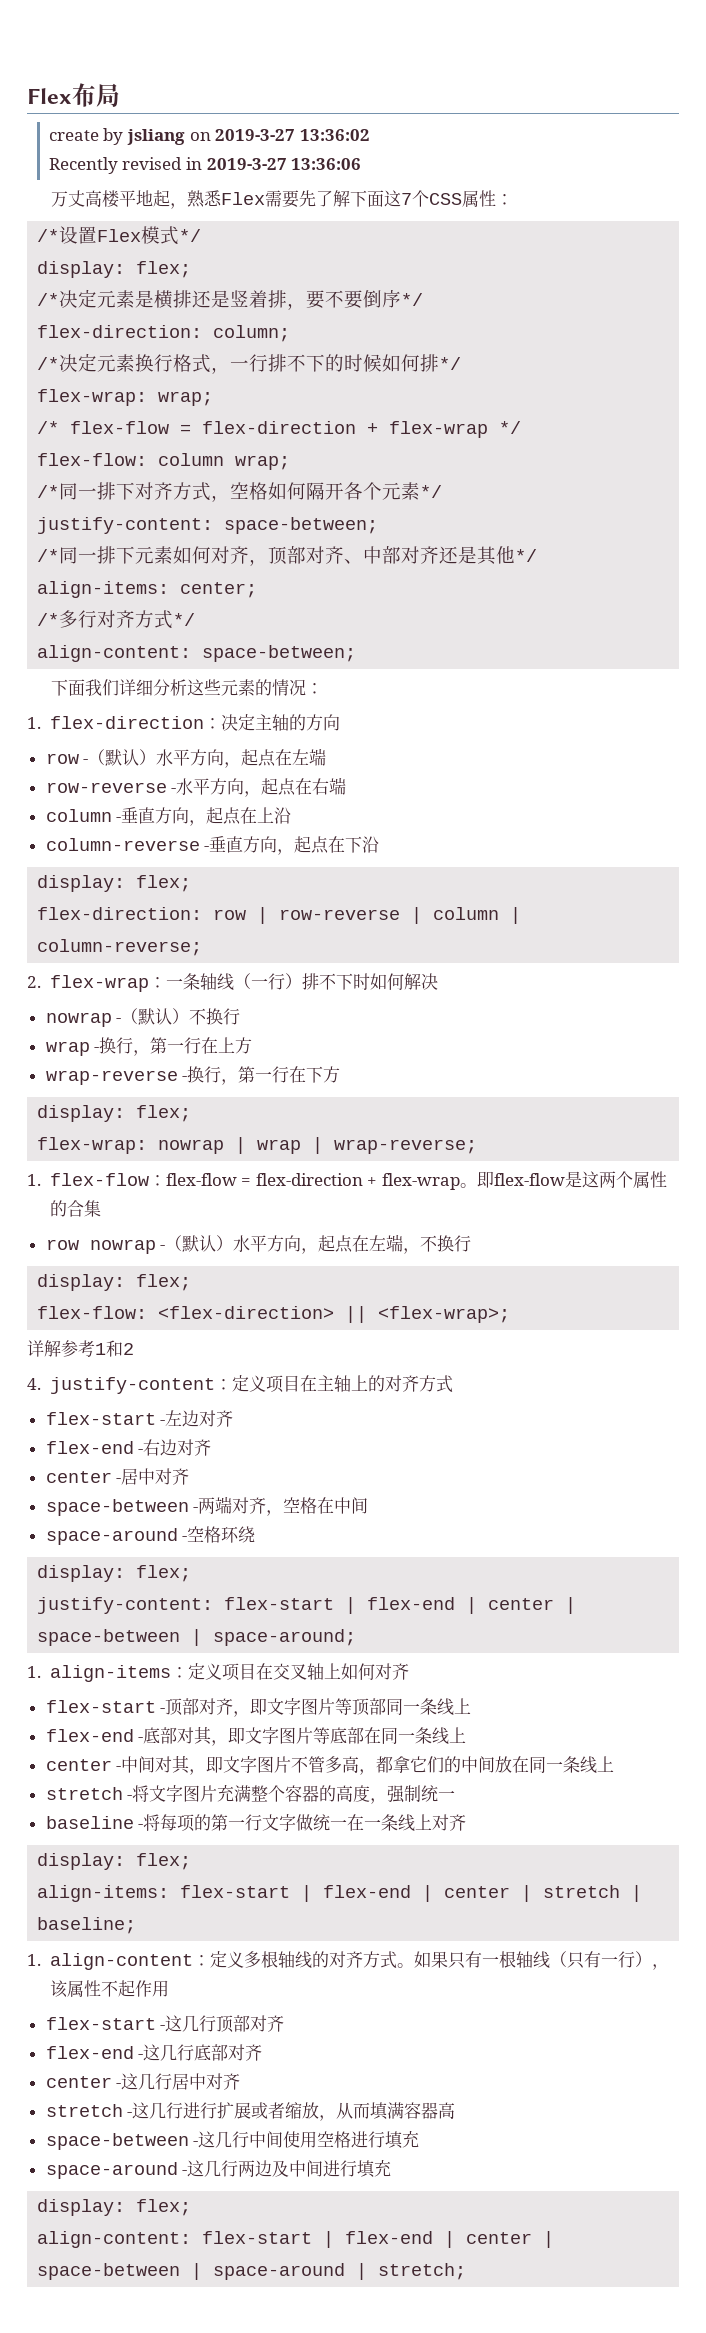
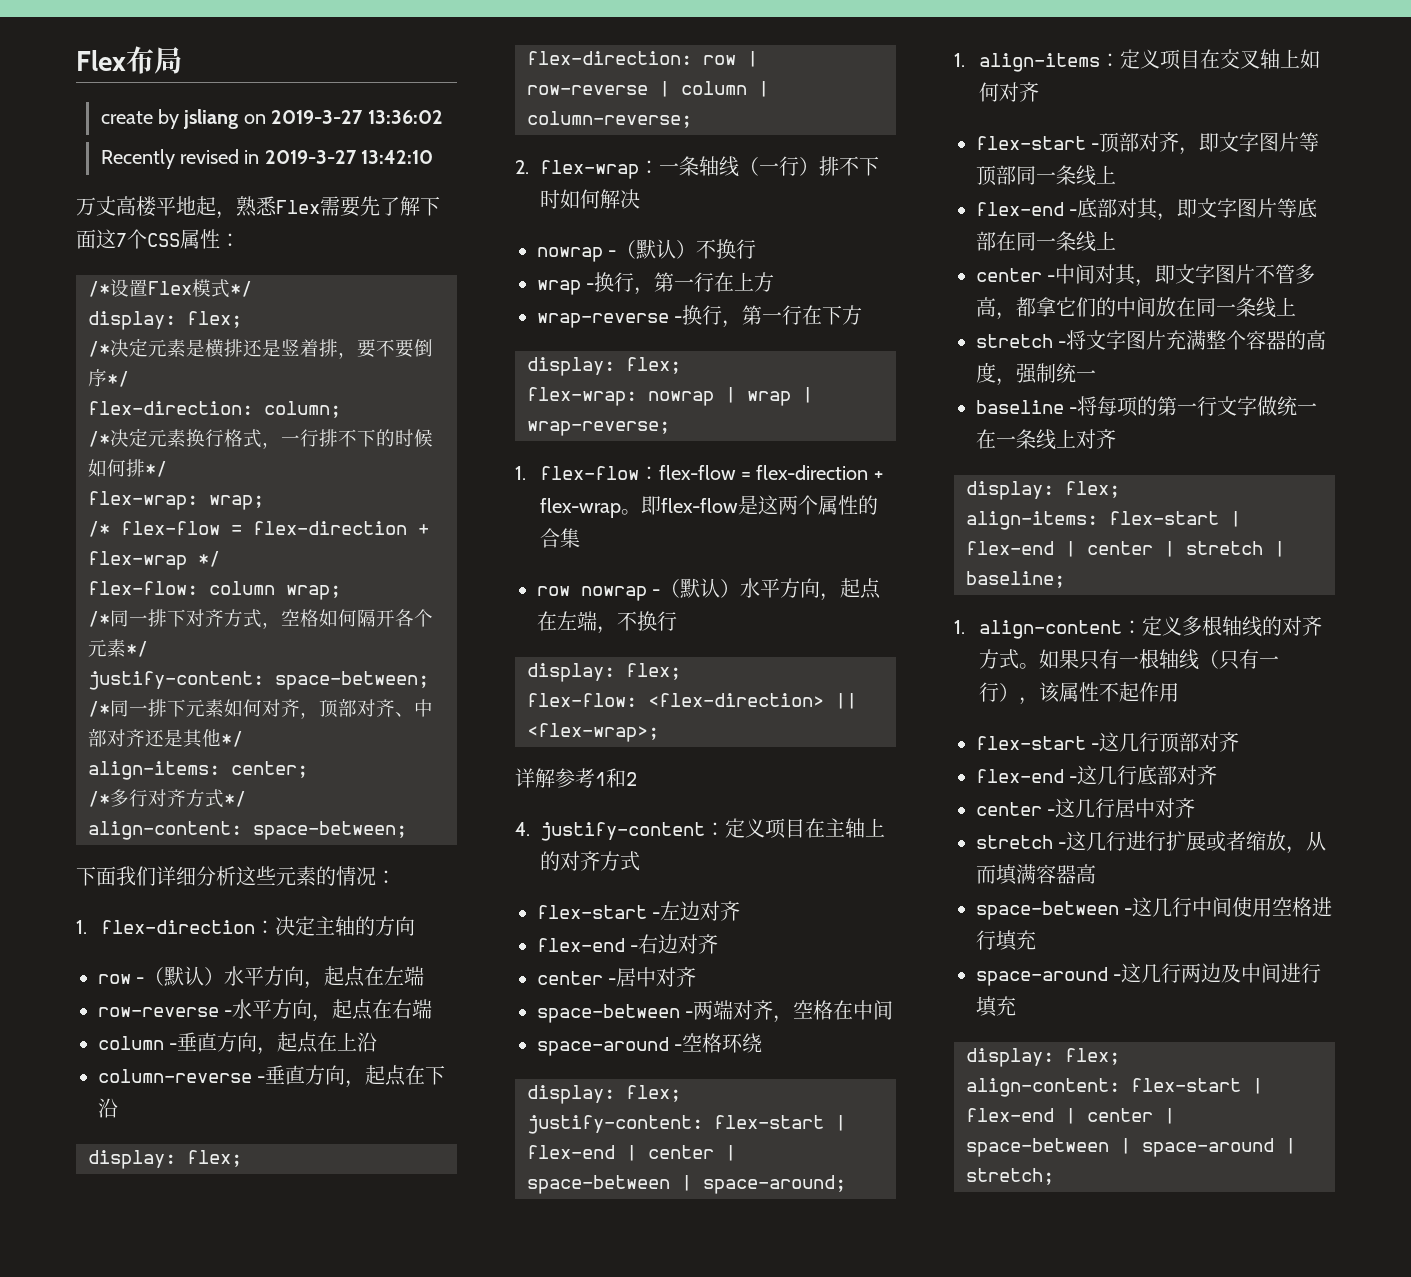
[291,158,362,170] 13:36:06 -> [361,150,434,164] 13:42:10

